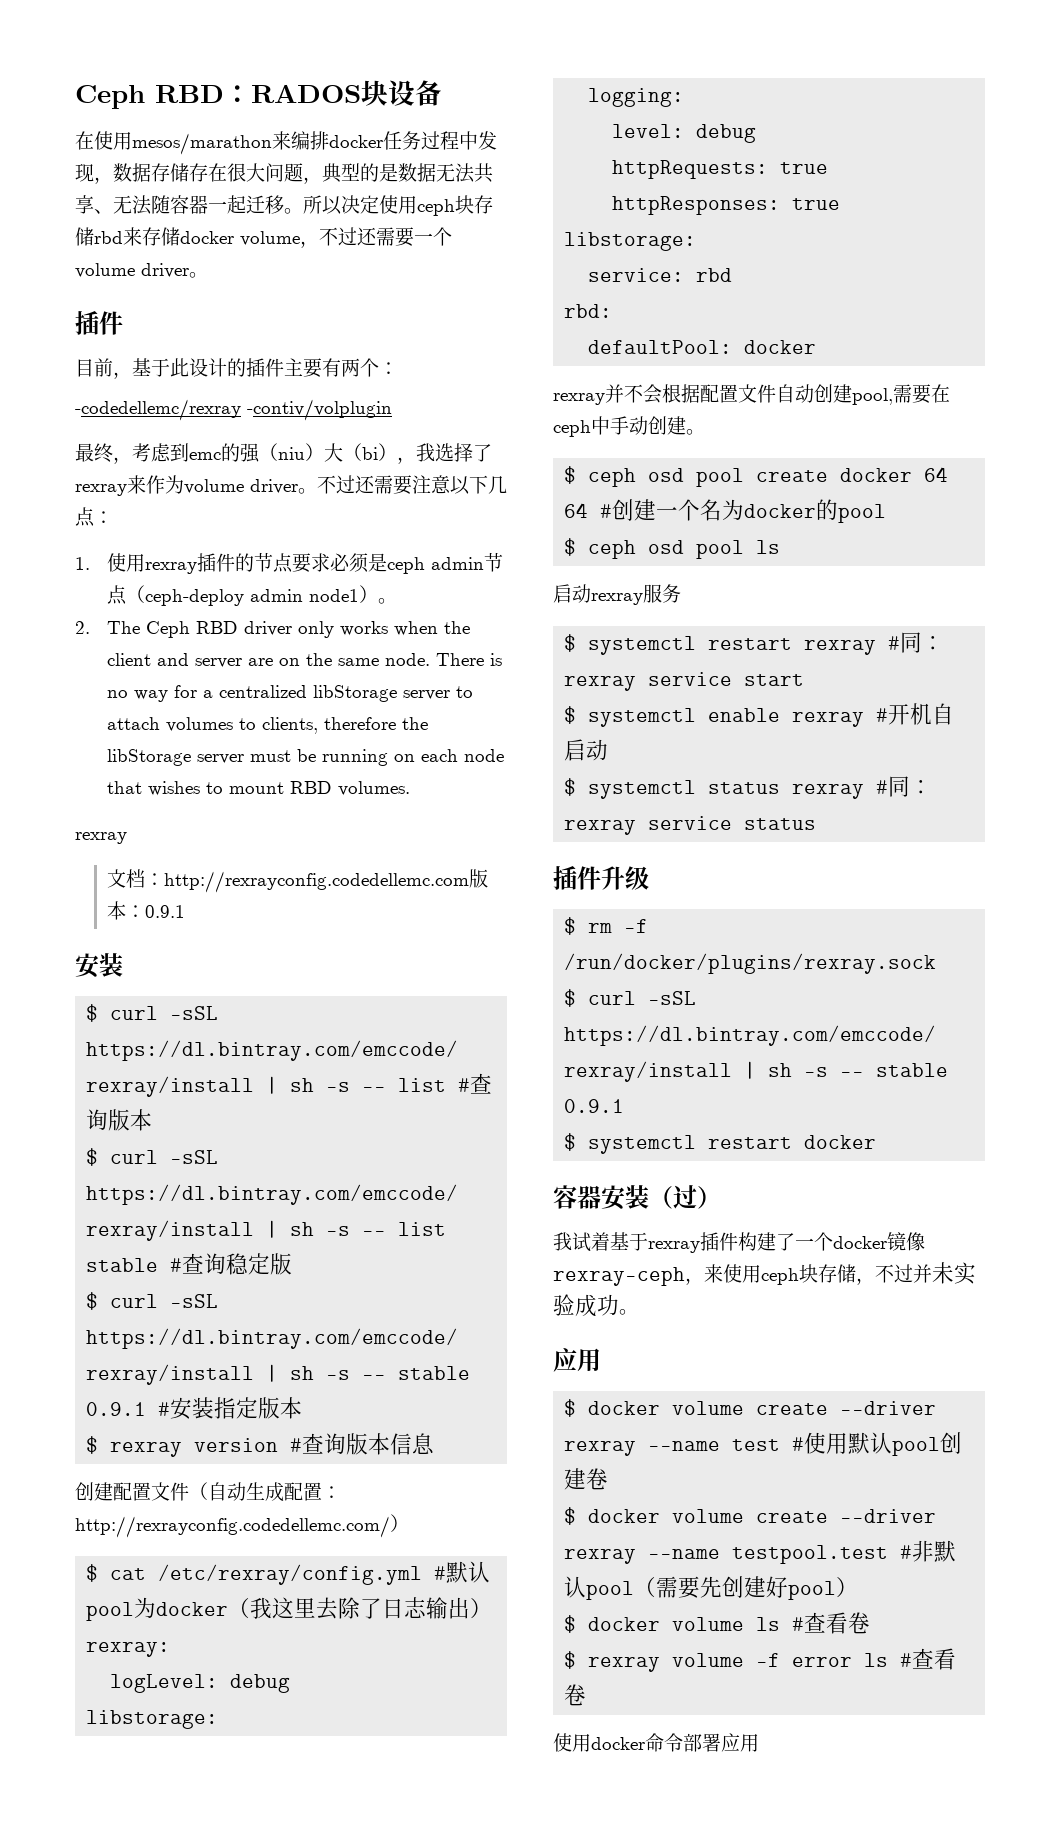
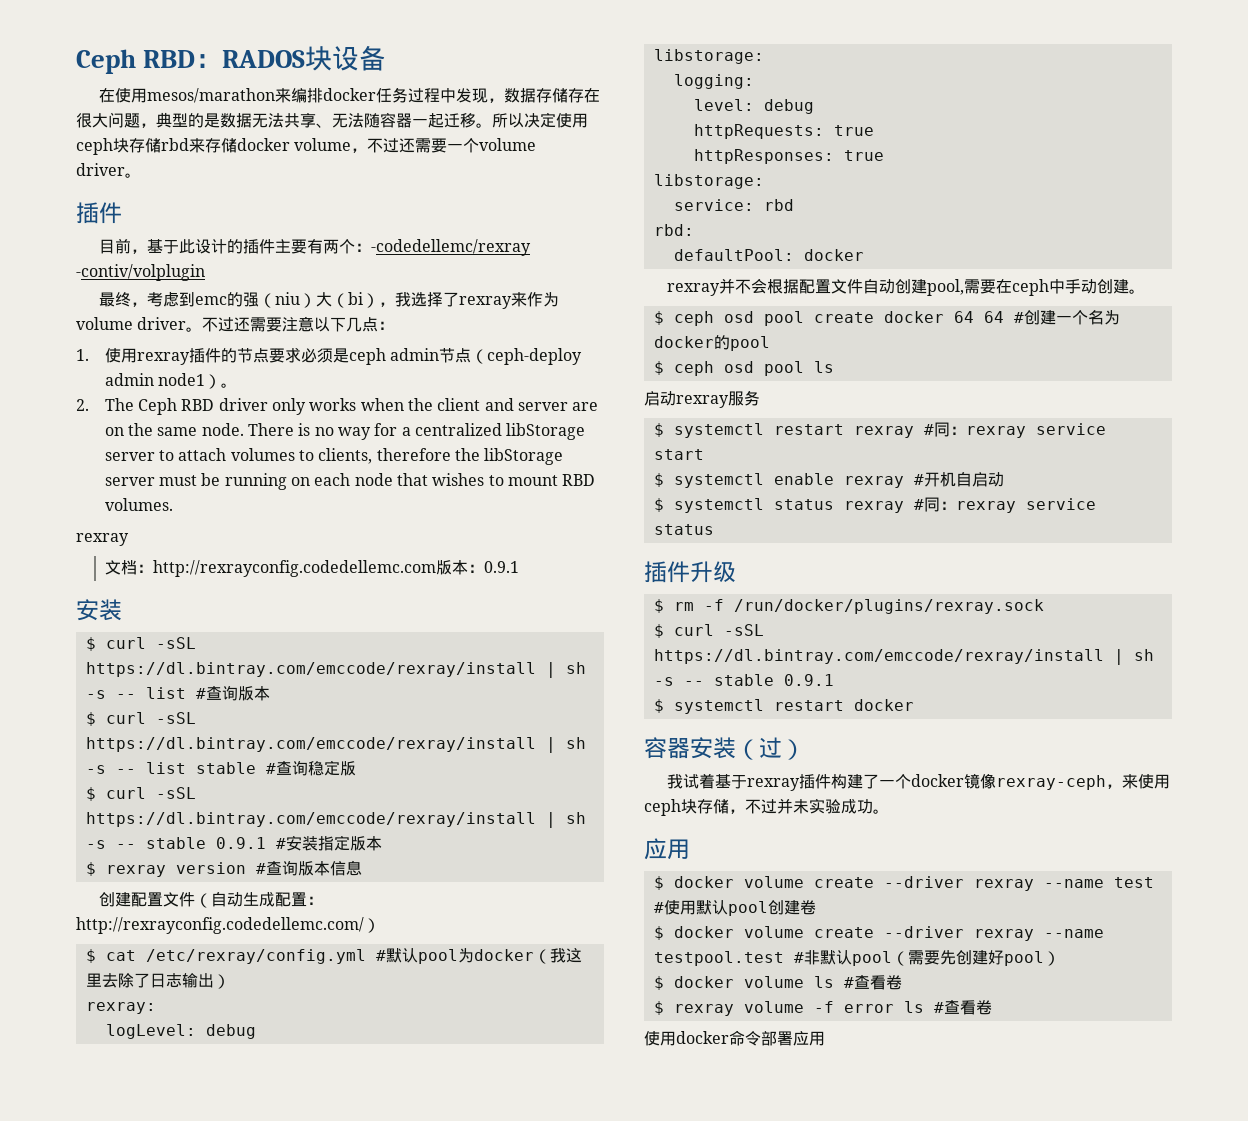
(398, 368) // -> (372, 247) none

